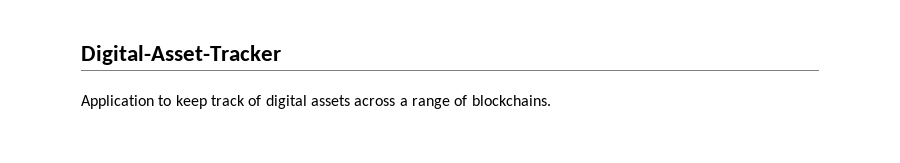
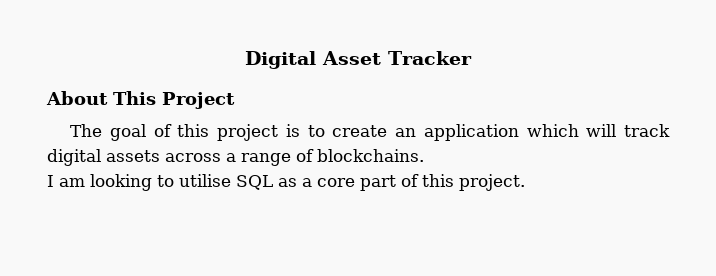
[81,45,281,65] [81,95,262,109] Digital-Asset-Tracker // Application to keep track of -> [245,51,473,69] [46,91,235,109] [69,124,670,141] Digital Asset Tracker // About This Project // The goal of this project is to create an application which will track
(551, 100) none -> [47,174,525,191] // I am looking to utilise SQL as a core part of this project.

